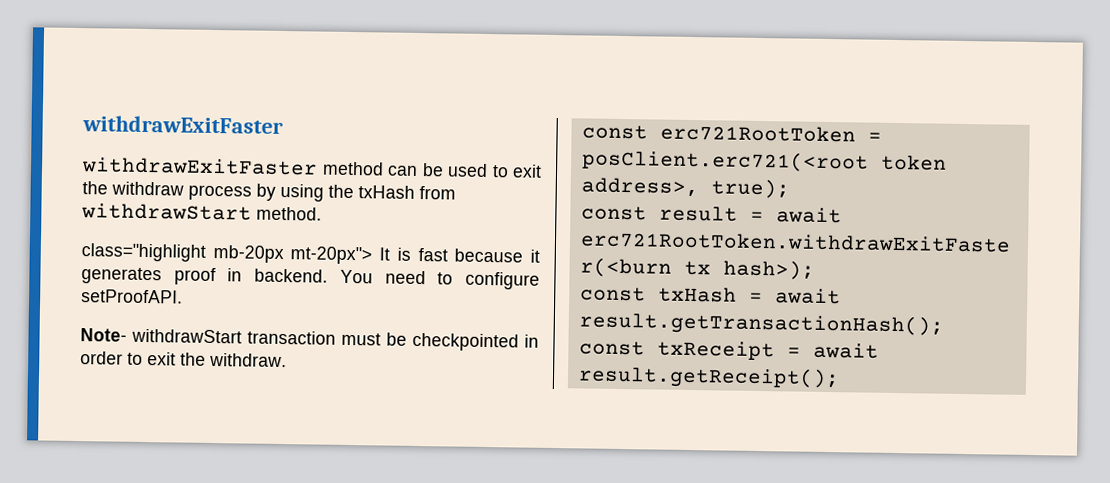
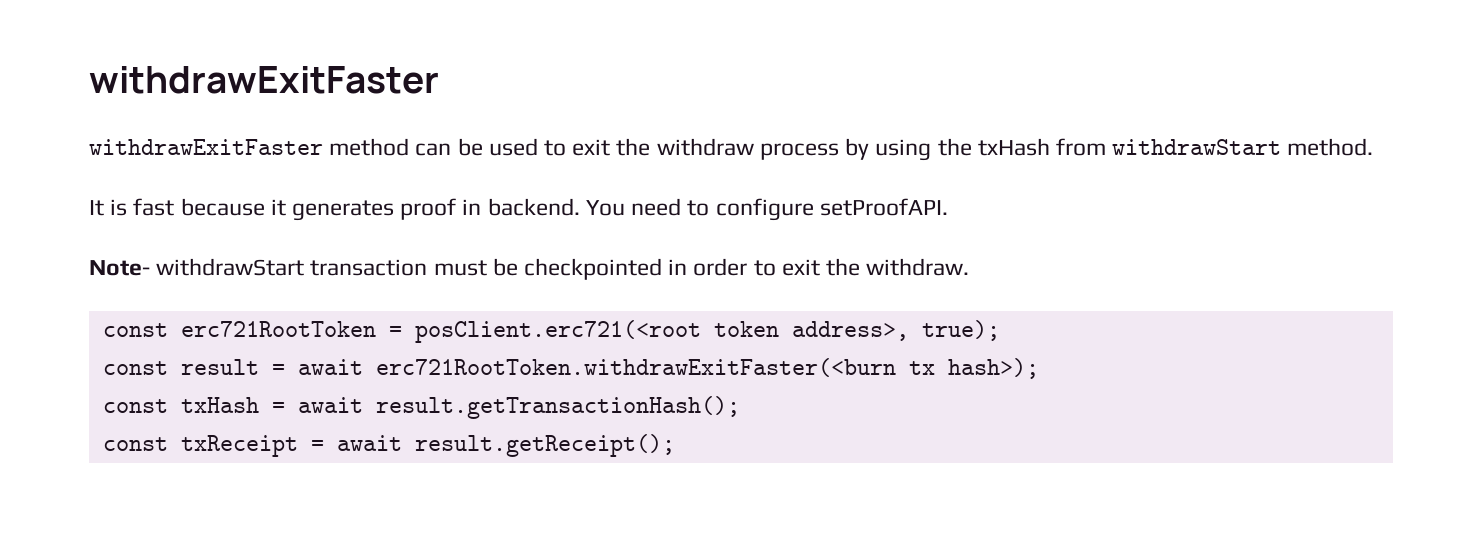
[81,243,373,265] class="highlight mb-20px mt-20px"> -> (1374, 147) none

